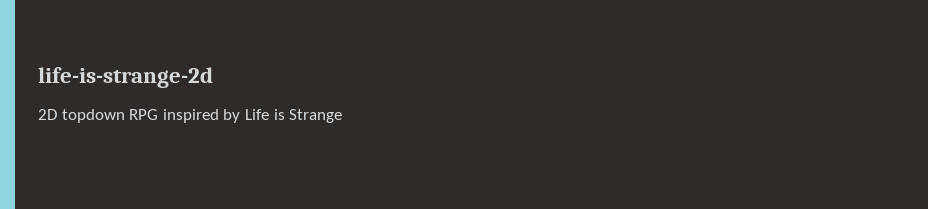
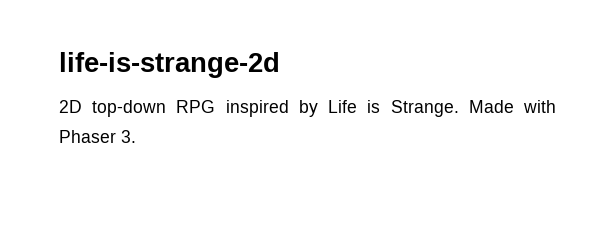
[61,109,125,123] topdown -> [92,100,167,117] top-down
[289,109,343,123] Strange -> [390,100,556,117] [59,130,136,143] Strange. Made with Phaser 3.

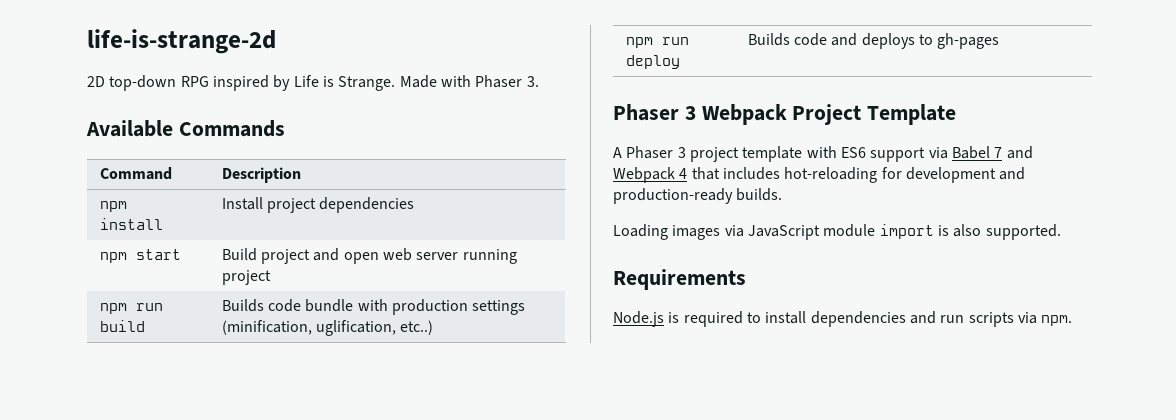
(136, 136) none -> [86,120,285,137] [99,167,172,180] [221,167,301,183] [99,201,127,212] [99,218,163,230] [221,197,415,213] [99,249,181,263] [221,248,517,264] [221,270,271,285] [99,303,163,314] [99,320,145,332] [221,299,526,315] [221,320,434,336] [625,37,689,48] [625,55,680,69] [747,33,1000,49] [613,104,957,125] [613,146,1033,162] [613,167,1026,183] [613,188,783,204] [613,224,1061,240] [613,269,746,290] [613,311,1073,327] // Available Commands // Command | Description // npm install | Install project dependencies // npm start | Build project and open web server running project // npm run build | Builds code bundle with production settings (minification, uglification, etc..) // npm run deploy | Builds code and deploys to gh-pages // Phaser 3 Webpack Project Template // A Phaser 3 project template with ES6 support via Babel 7 and Webpack 4 that includes hot-reloading for development and production-ready builds. // Loading images via JavaScript module import is also supported. // Requirements // Node.js is required to install dependencies and run scripts via npm.

